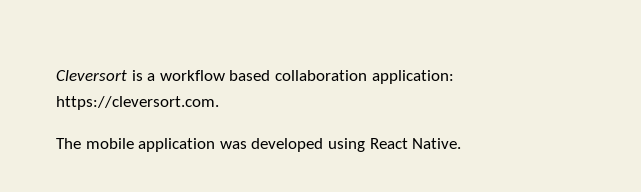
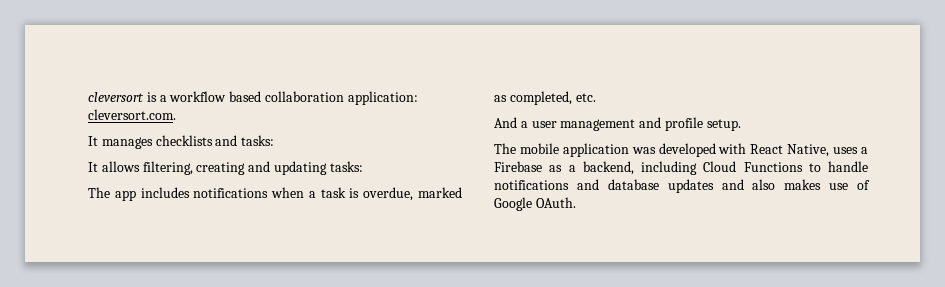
[56,70,127,81] Cleversort -> [88,92,144,102] cleversort
[56,96,219,110] https://cleversort.com. -> [88,109,176,120] [88,135,275,149] [88,161,363,175] [88,187,462,201] [494,91,596,105] [494,117,741,131] cleversort.com. // It manages checklists and tasks: // It allows filtering, creating and updating tasks: // The app includes notifications when a task is overdue, marked as completed, etc. // And a user management and profile setup.
[327,138,462,152] using React Native. -> [718,143,868,157] [494,161,868,175] [494,179,870,193] [494,197,576,211] with React Native, uses a Firebase as a backend, including Cloud Functions to handle notifications and database updates and also makes use of Google OAuth.

